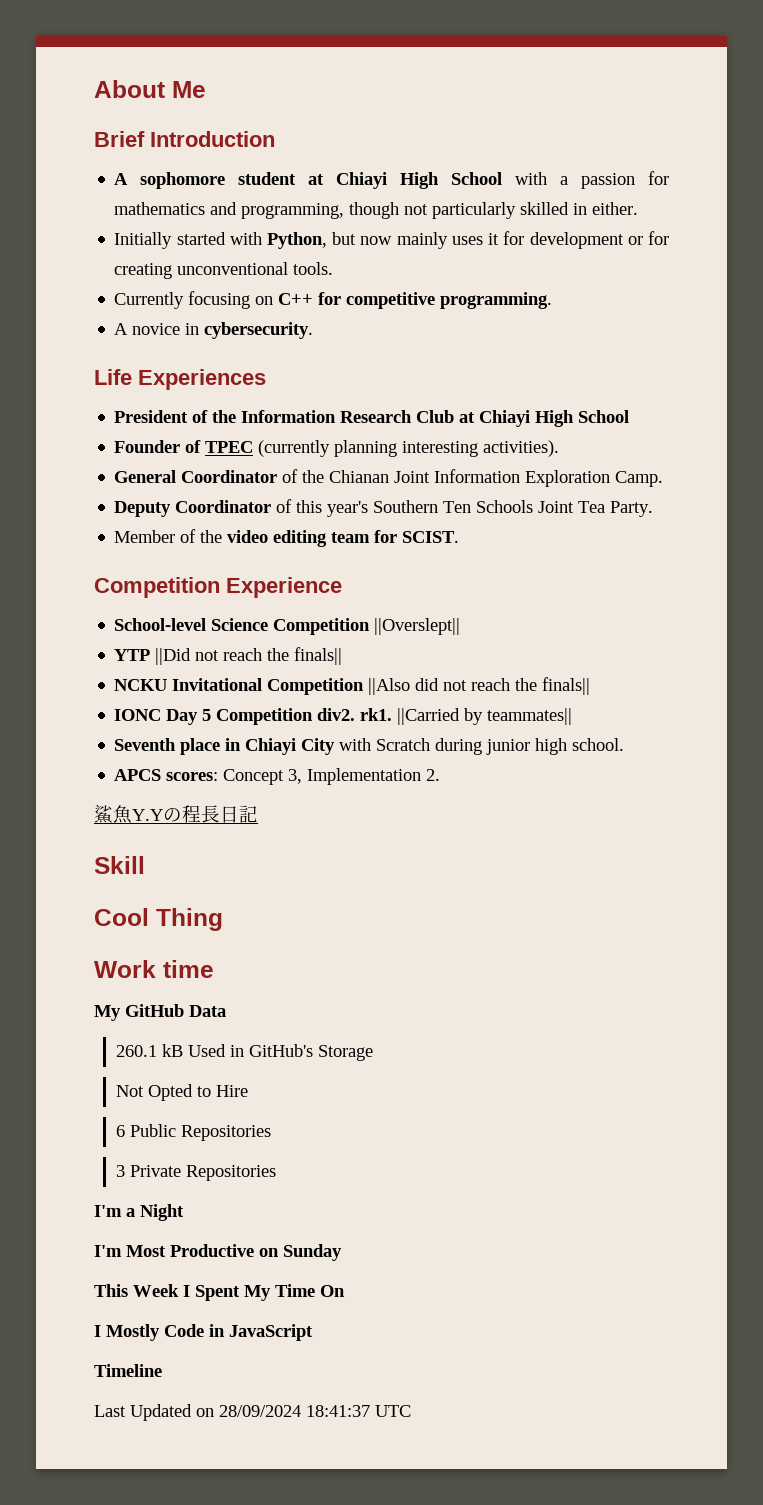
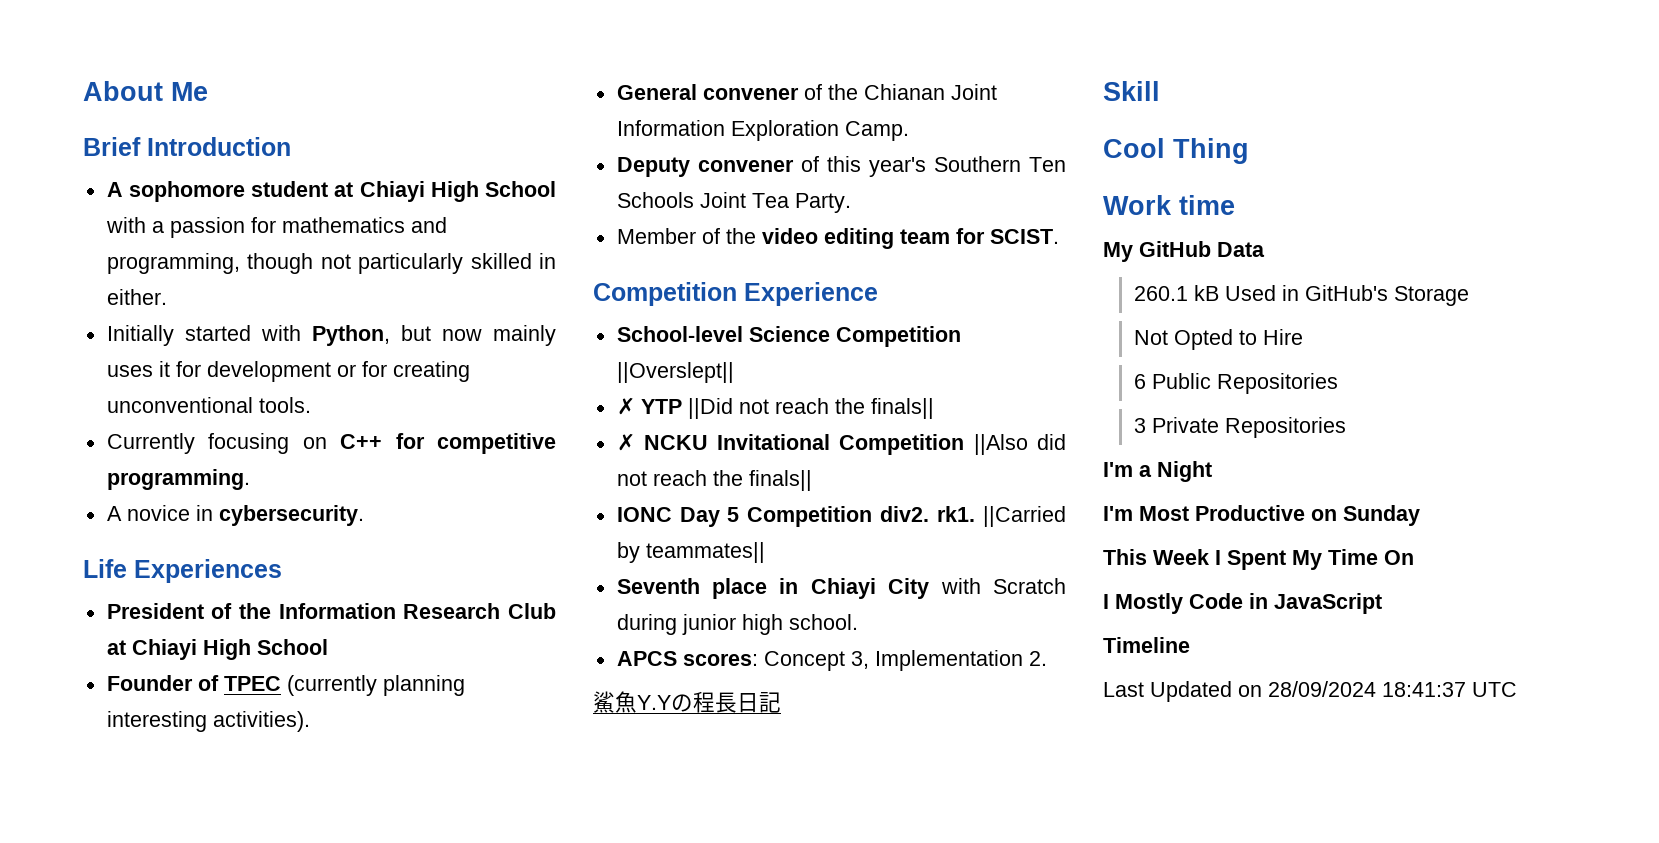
[181,470,278,483] Coordinator -> [702,87,799,100] convener
[175,500,272,513] Coordinator -> [697,159,794,172] convener
(461, 626) none -> [616,397,635,415] ✗
(343, 656) none -> [616,433,635,451] ✗

